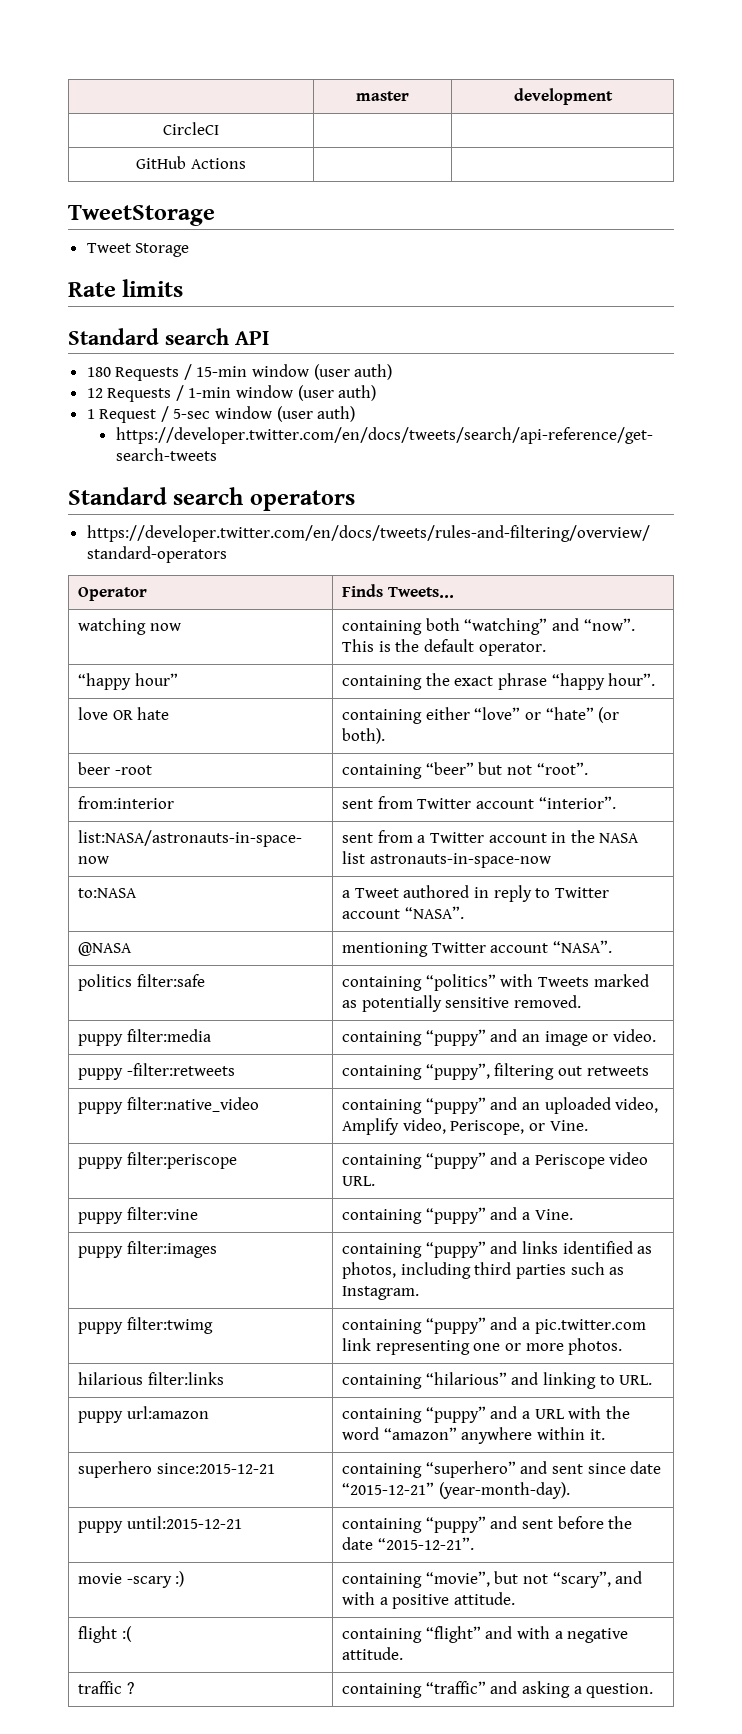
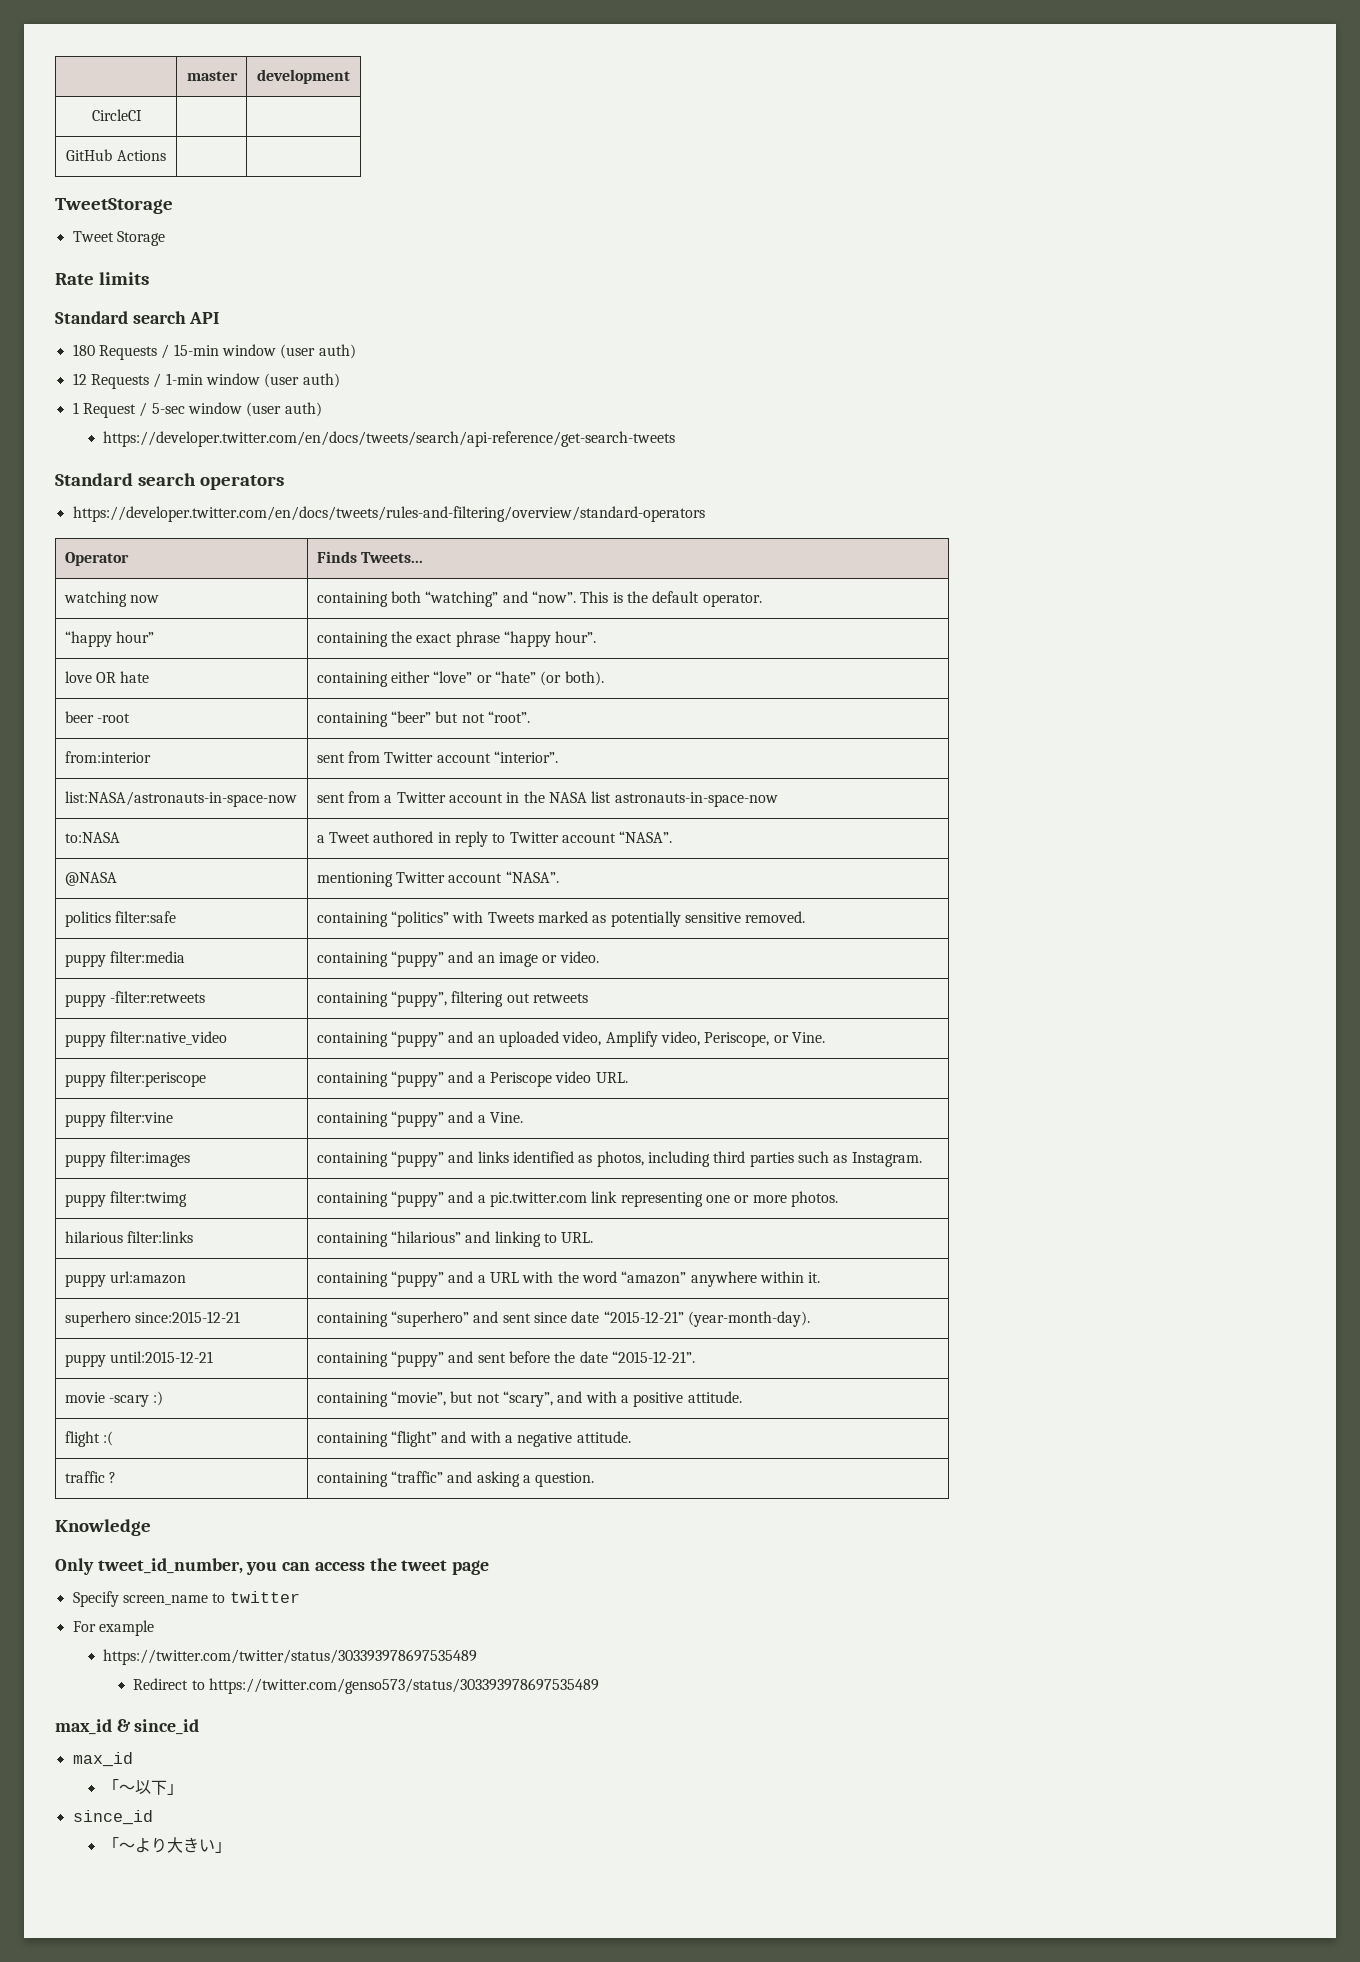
(654, 1690) none -> [55,1519,151,1536] [55,1558,490,1575] [72,1591,300,1607] [72,1620,154,1636] [103,1649,478,1665] [133,1678,600,1694] [55,1719,200,1735] [72,1752,133,1767] [103,1779,184,1795] [72,1810,153,1825] [103,1837,232,1853] // Knowledge // Only tweet_id_number, you can access the tweet page // Specify screen_name to twitter // For example // https://twitter.com/twitter/status/303393978697535489 // Redirect to https://twitter.com/genso573/status/303393978697535489 // max_id & since_id // max_id // 「〜以下」 // since_id // 「〜より大きい」

